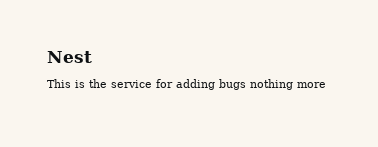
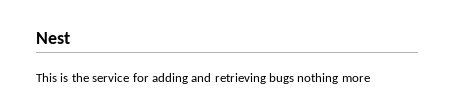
(215, 84) none -> [191,73,266,84] and retrieving

